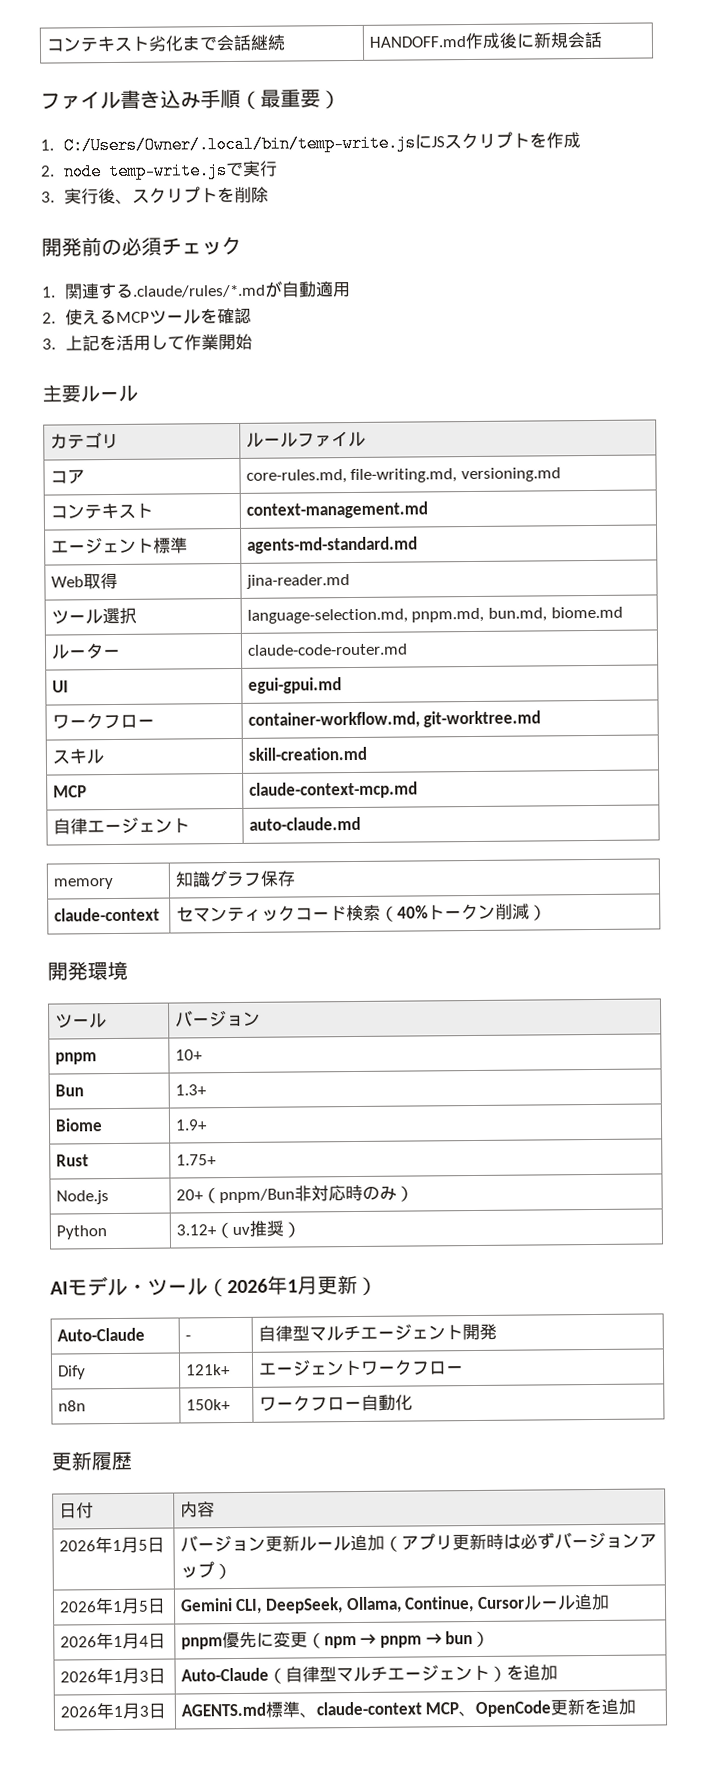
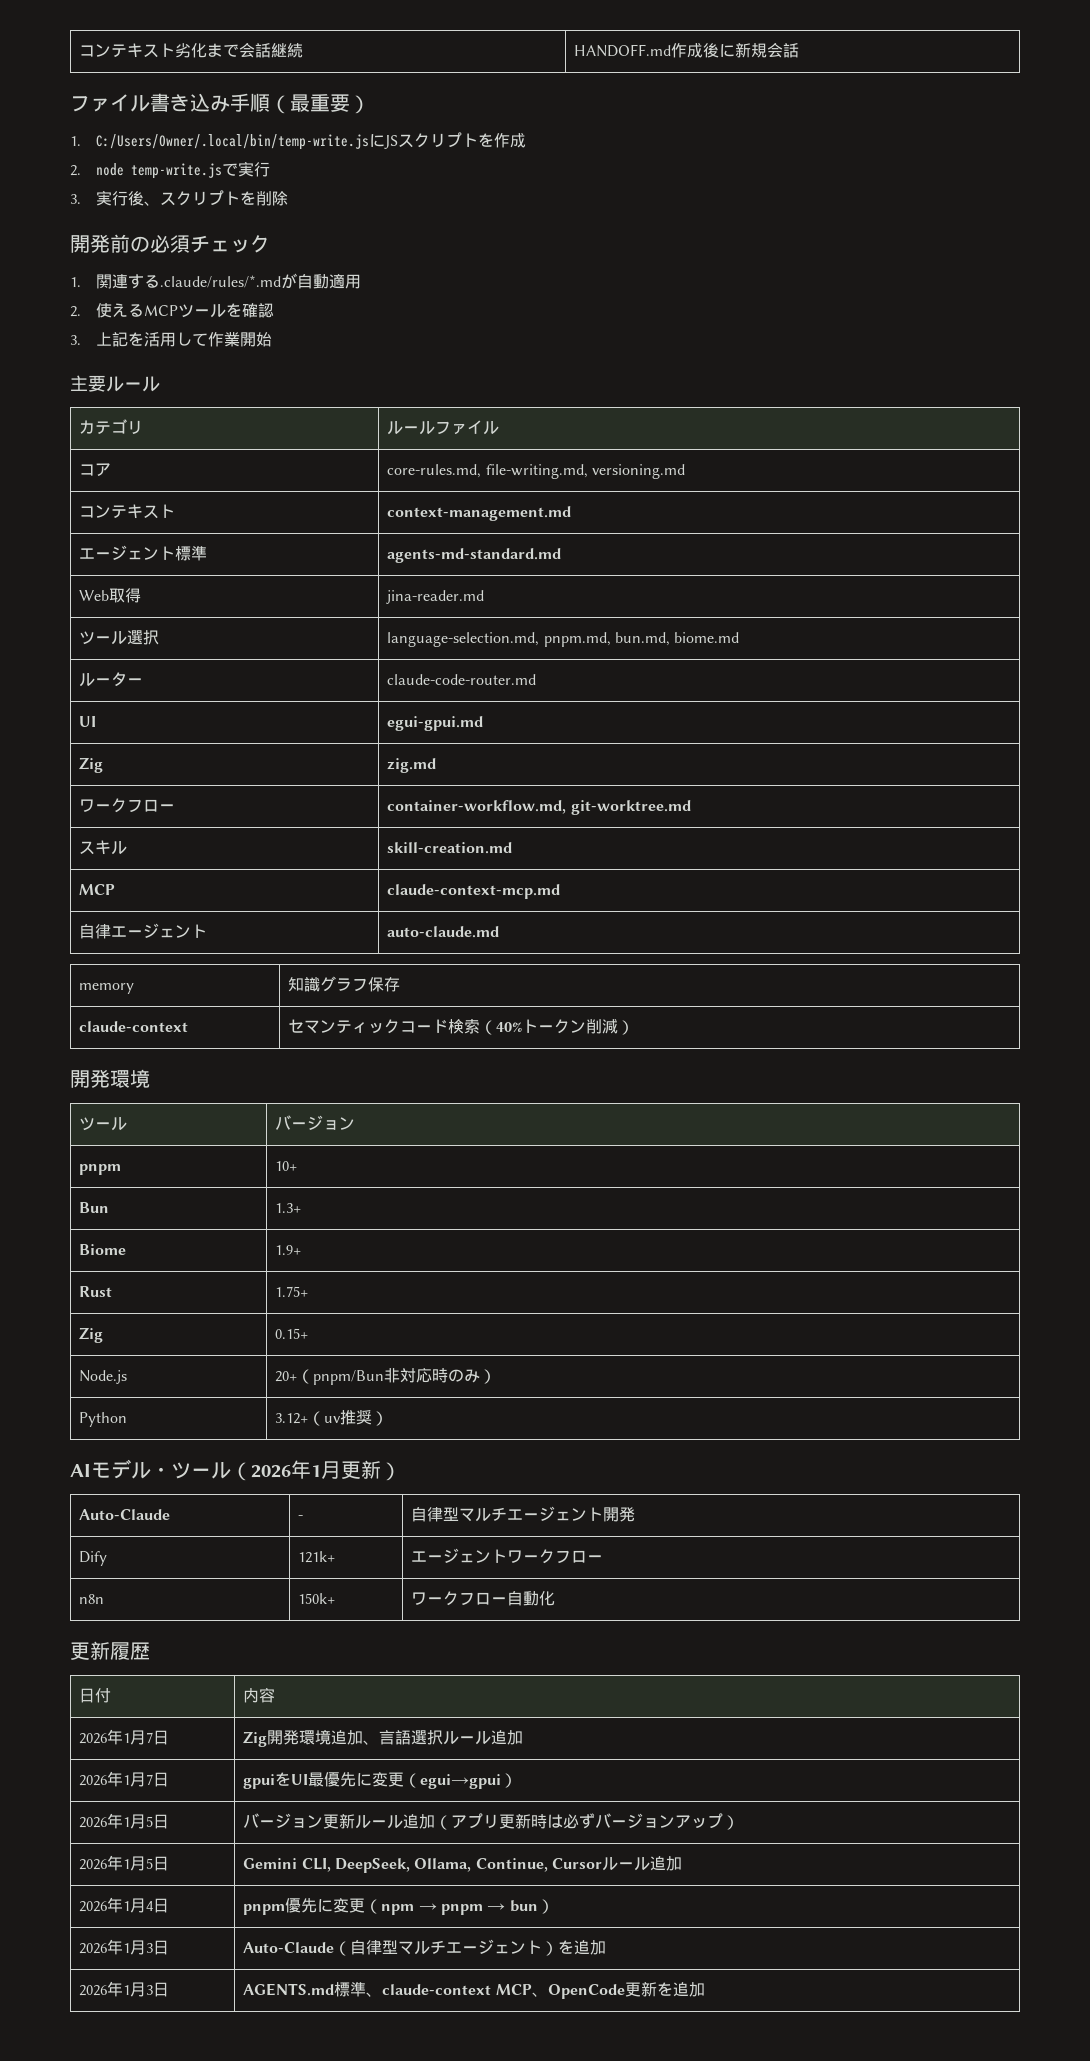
(342, 685) none -> [79,757,104,773] [387,758,437,773] // Zig | zig.md
(217, 1160) none -> [79,1327,104,1343] [275,1328,309,1339] // Zig | 0.15+
(215, 1509) none -> [79,1729,170,1745] [243,1729,524,1747] [79,1771,170,1787] [243,1772,518,1789] // 2026年1月7日 | Zig開発環境追加、言語選択ルール追加 // 2026年1月7日 | gpuiをUI最優先に変更（egui→gpui）

